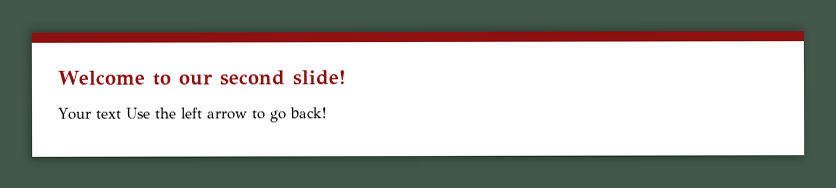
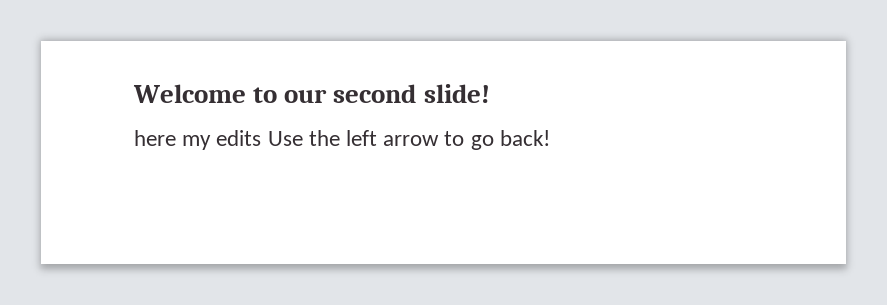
[58,107,122,120] Your text -> [134,130,262,150] here my edits

